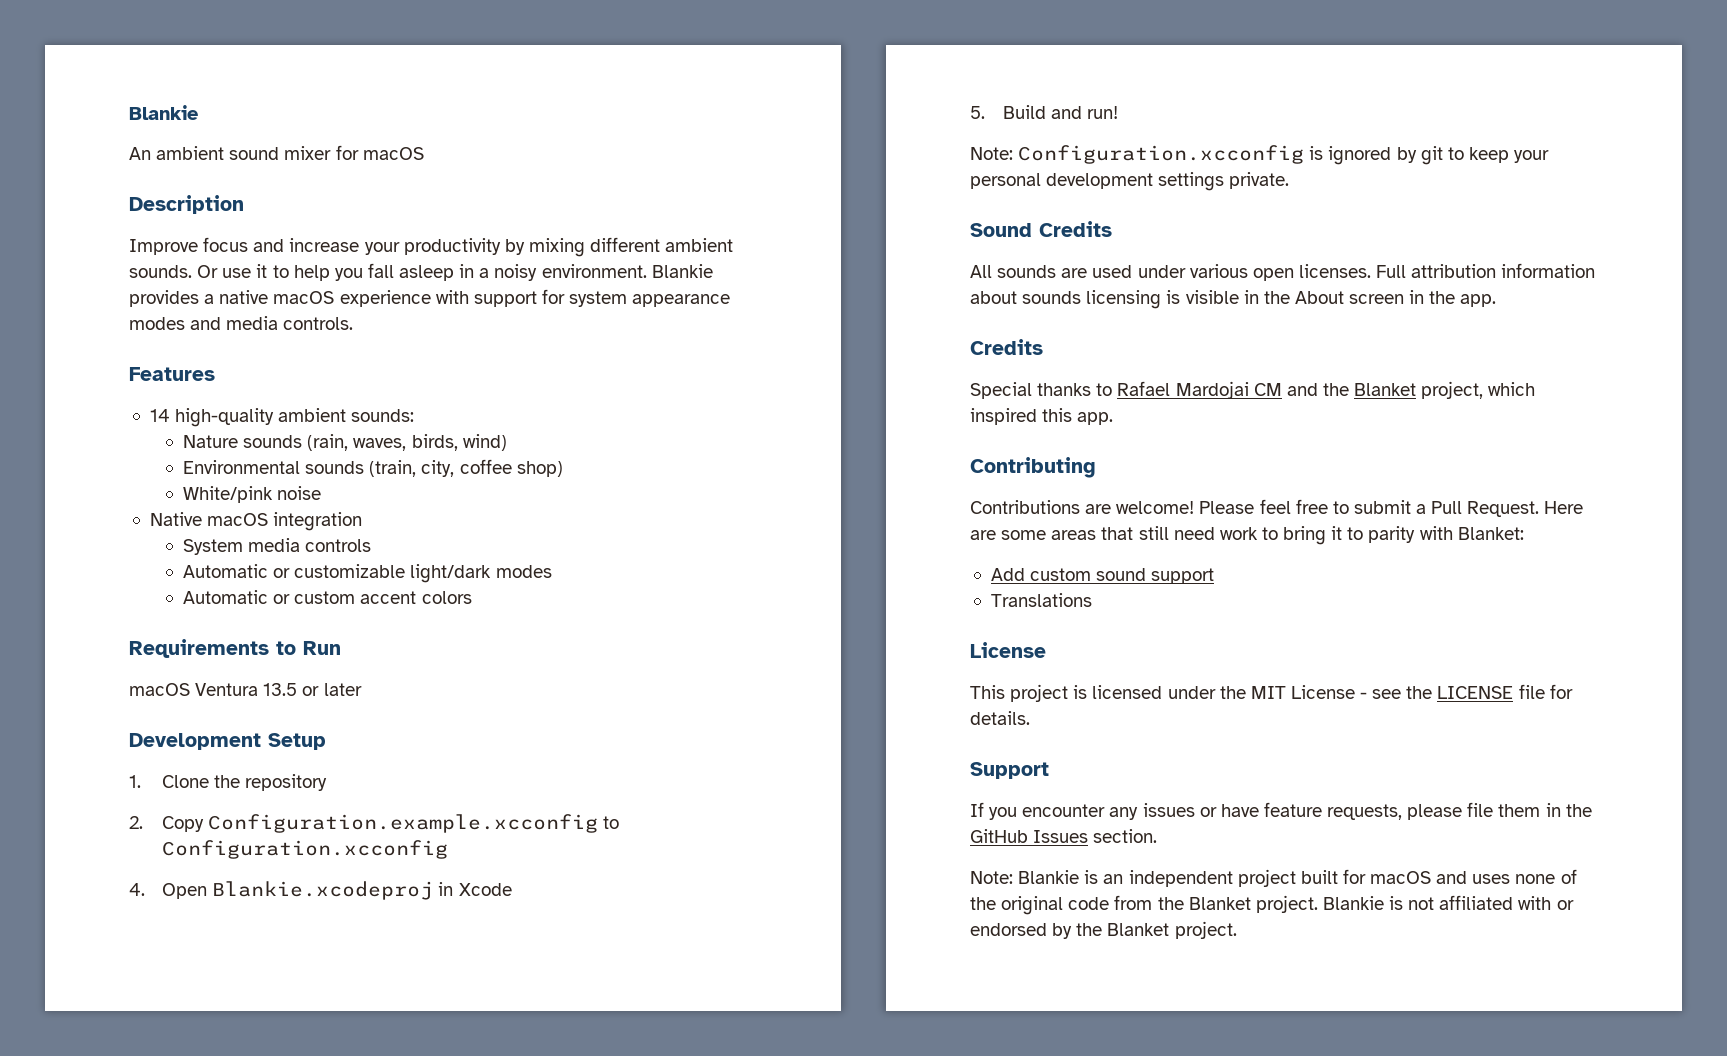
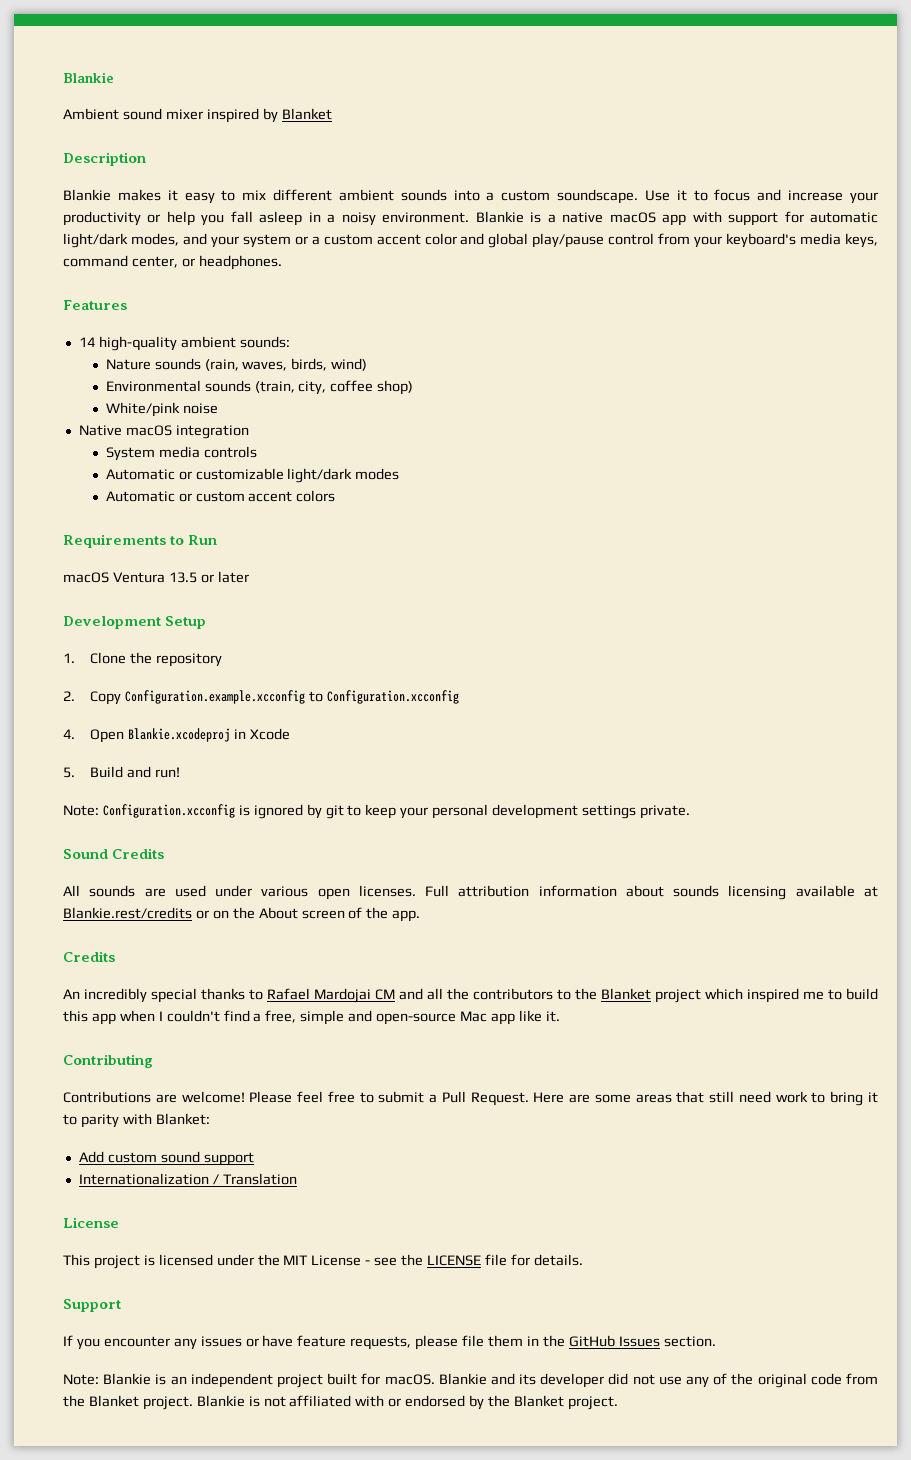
[129,145,424,160] [129,195,244,214] [129,239,198,255] An ambient sound mixer for macOS // Description // Improve -> [63,108,332,123] [63,152,146,166] [63,189,708,204] Ambient sound mixer inspired by Blanket // Description // Blankie makes it easy to mix different ambient sounds into a custom soundscape. Use it to
[504,237,734,257] [129,264,289,278] by mixing different ambient sounds. Or use it to -> [147,214,161,223] or
[129,290,199,307] provides -> [530,212,542,223] is
[339,290,431,307] experience -> [662,214,687,226] app
[569,291,731,307] [129,316,354,330] system appearance modes and media controls. -> [810,212,879,223] [63,233,879,248] [63,255,282,270] automatic light/dark modes, and your system or a custom accent color and global play/pause control from your keyboard's media keys, command center, or headphones.
[1166,290,1259,304] is visible in -> [795,885,878,897] [63,907,229,919] available at Blankie.rest/credits or on
[1409,290,1425,304] in -> [348,907,363,919] of
[970,382,1032,399] Special -> [63,988,197,1003] An incredibly special
[1322,381,1484,399] the Blanket project, -> [427,988,701,1003] all the contributors to the Blanket project
[1042,408,1114,425] this app. -> [803,988,878,1000] [63,1010,560,1025] me to build this app when I couldn't find a free, simple and open-source Mac app like it.
[990,593,1092,607] Translations -> [78,1173,297,1185] Internationalization / Translation
[1370,871,1556,884] macOS and uses none -> [384,1373,710,1388] macOS. Blankie and its developer did not use any

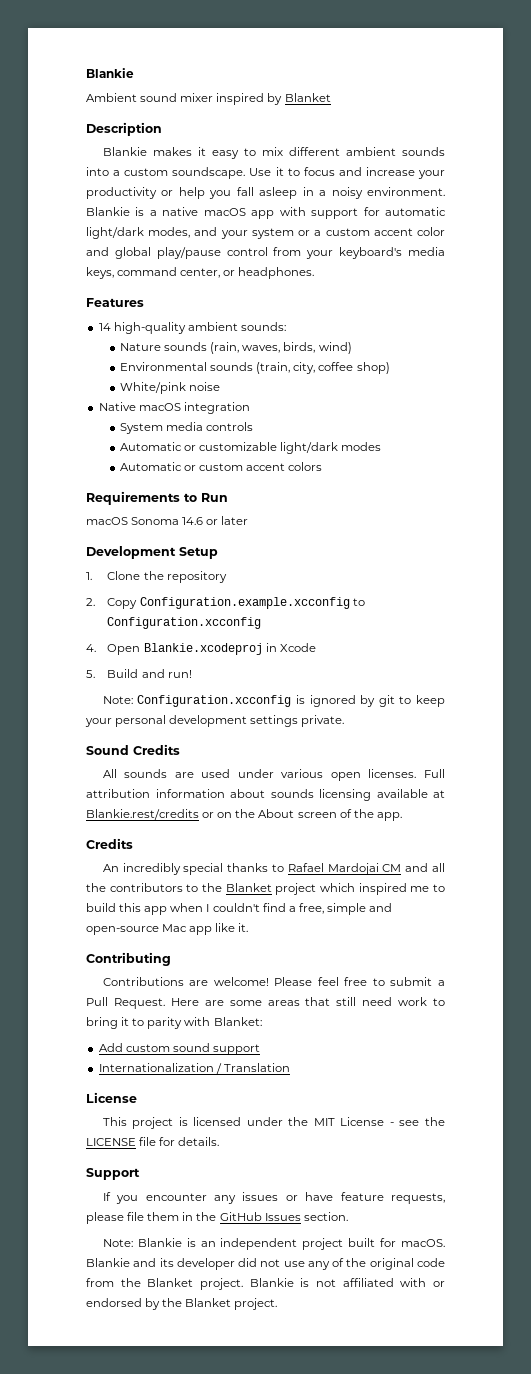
[112,572,197,583] Ventura 13.5 -> [131,517,204,525] Sonoma 14.6

